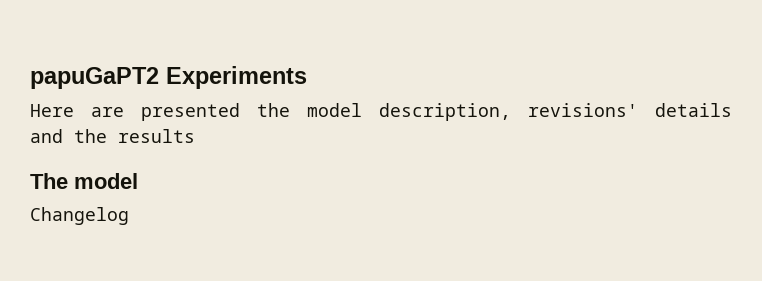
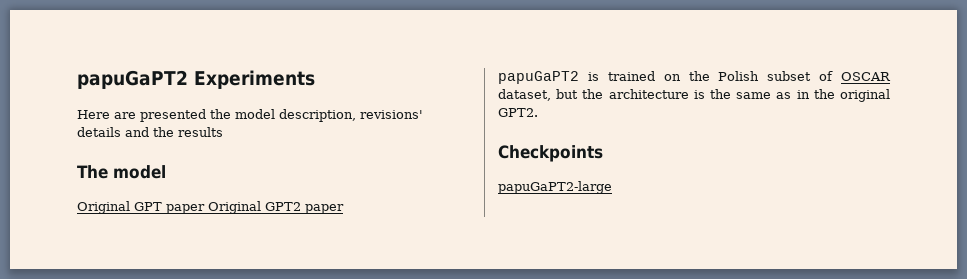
[30,207,129,225] Changelog -> [77,201,344,214] [498,71,891,84] [498,89,890,102] [498,108,538,117] [498,145,603,162] [498,181,612,194] Original GPT paper Original GPT2 paper // papuGaPT2 is trained on the Polish subset of OSCAR dataset, but the architecture is the same as in the original GPT2. // Checkpoints // papuGaPT2-large

